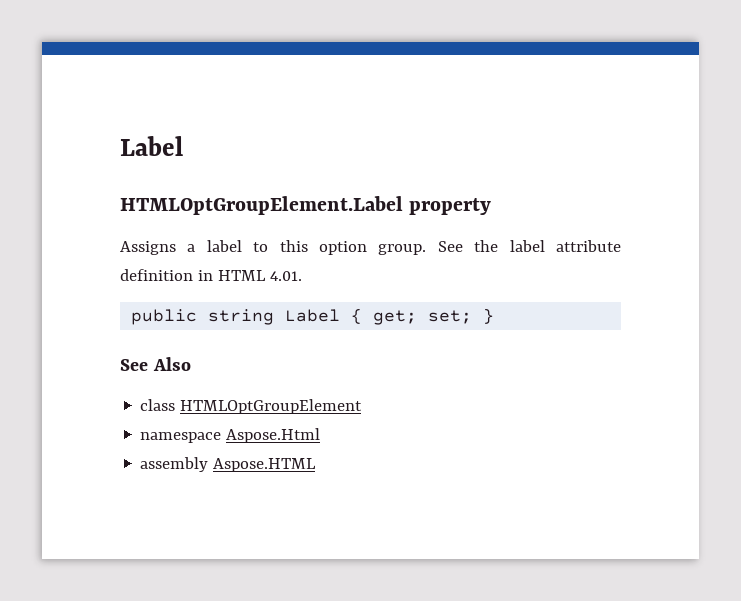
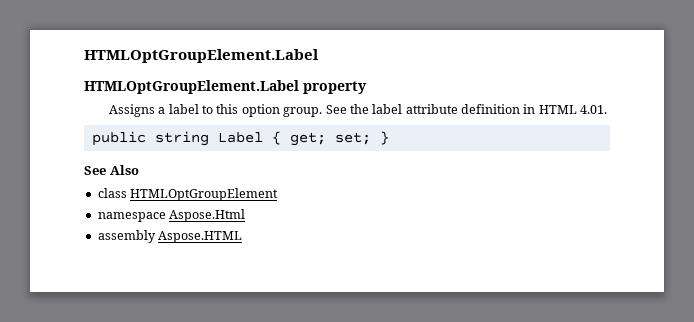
[120,136,183,156] Label -> [84,49,319,63] HTMLOptGroupElement.Label

